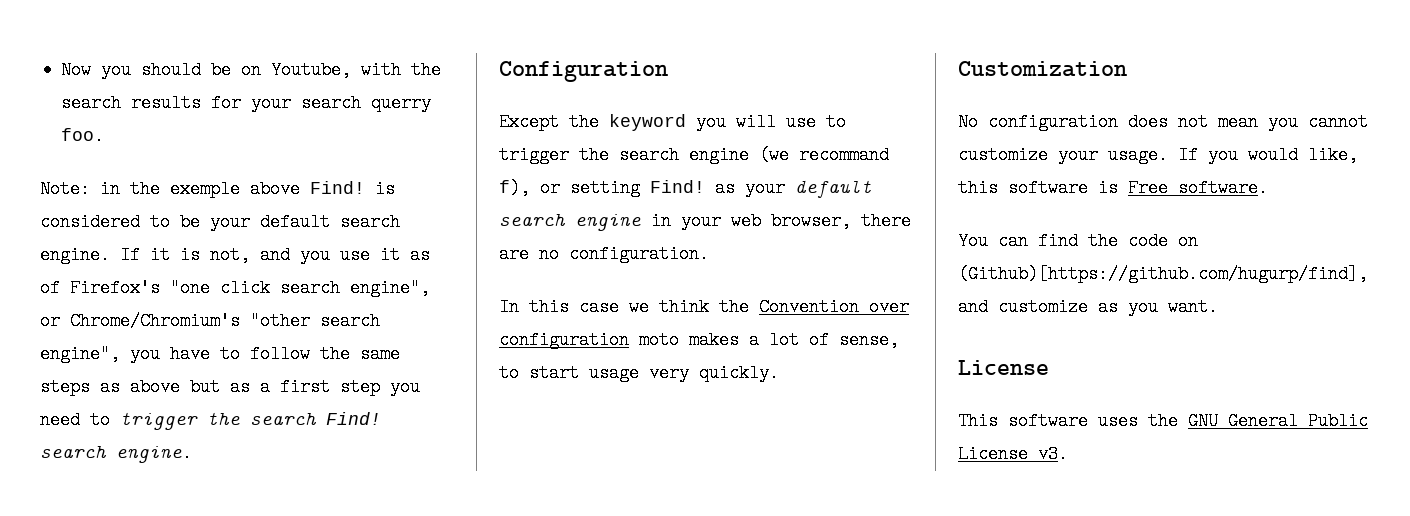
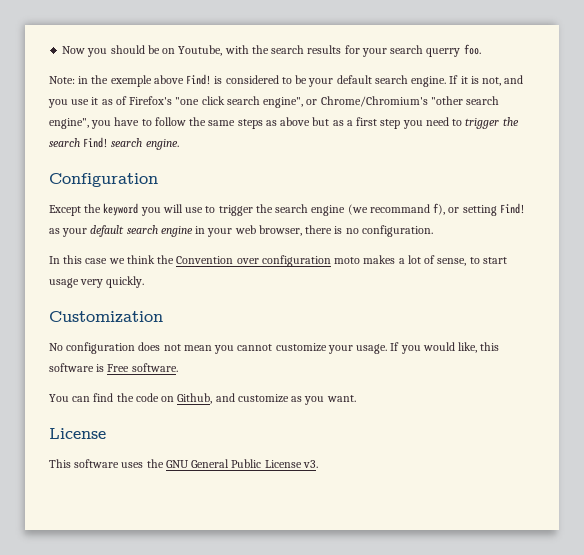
[499,245,529,263] are -> [334,226,343,234] is
[958,265,1368,283] (Github)[https://github.com/hugurp/find], -> [177,393,213,404] Github,

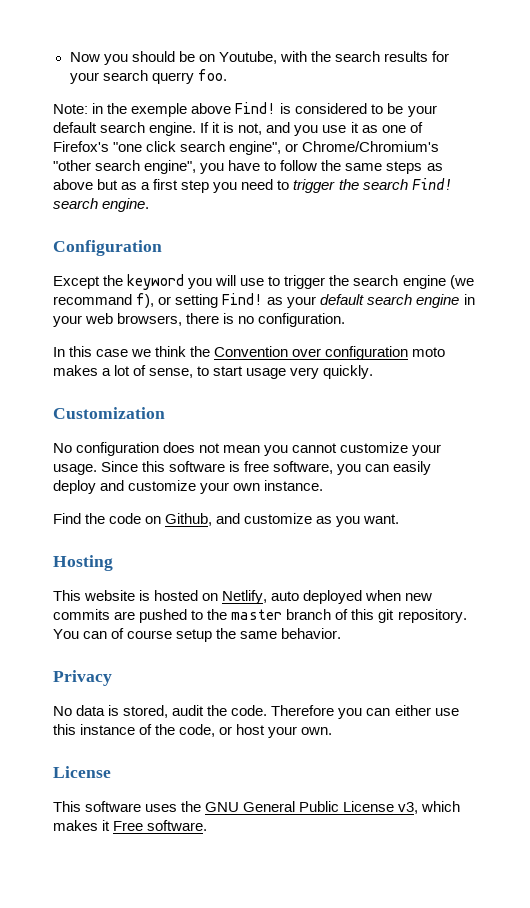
(113, 102) none -> [381,125,406,133] one
[258,225,302,236] browser, -> [117,313,183,326] browsers,
[390,342,500,354] [49,363,178,372] [49,393,114,402] If you would like, this software is Free software. // You can find -> [101,461,432,475] [53,480,324,494] [53,513,81,524] Since this software is free software, you can easily deploy and customize your own instance. // Find
(356, 398) none -> [53,555,113,571] [53,590,433,604] [53,609,467,623] [53,628,342,642] [53,670,112,686] [53,705,459,719] [53,724,333,738] // Hosting // This website is hosted on Netlify, auto deployed when new commits are pushed to the master branch of this git repository. You can of course setup the same behavior. // Privacy // No data is stored, audit the code. Therefore you can either use this instance of the code, or host your own.
[302,460,318,468] v3. -> [398,801,461,814] [53,820,208,831] v3, which makes it Free software.

